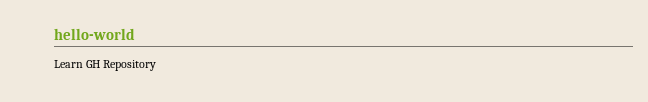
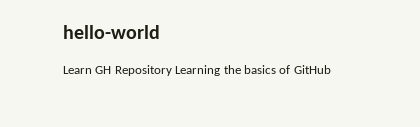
(157, 65) none -> [175,65,331,76] Learning the basics of GitHub

